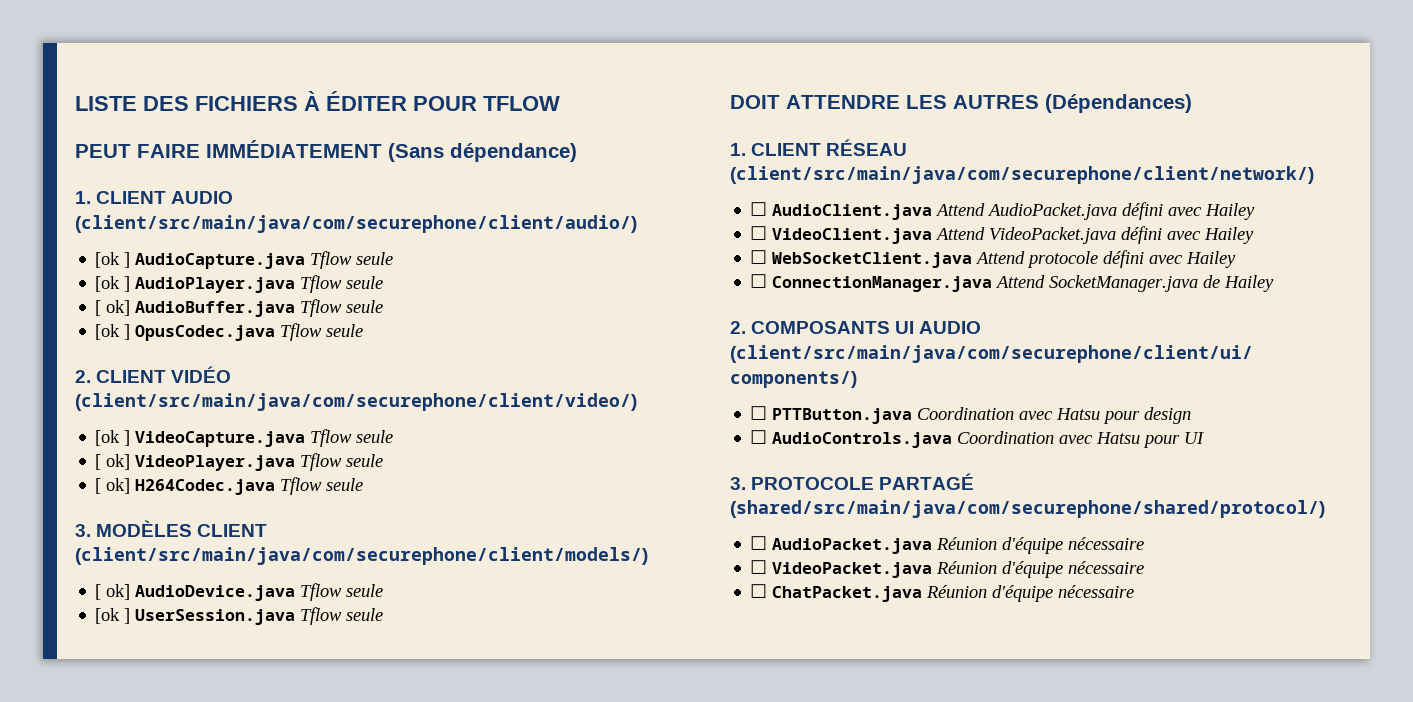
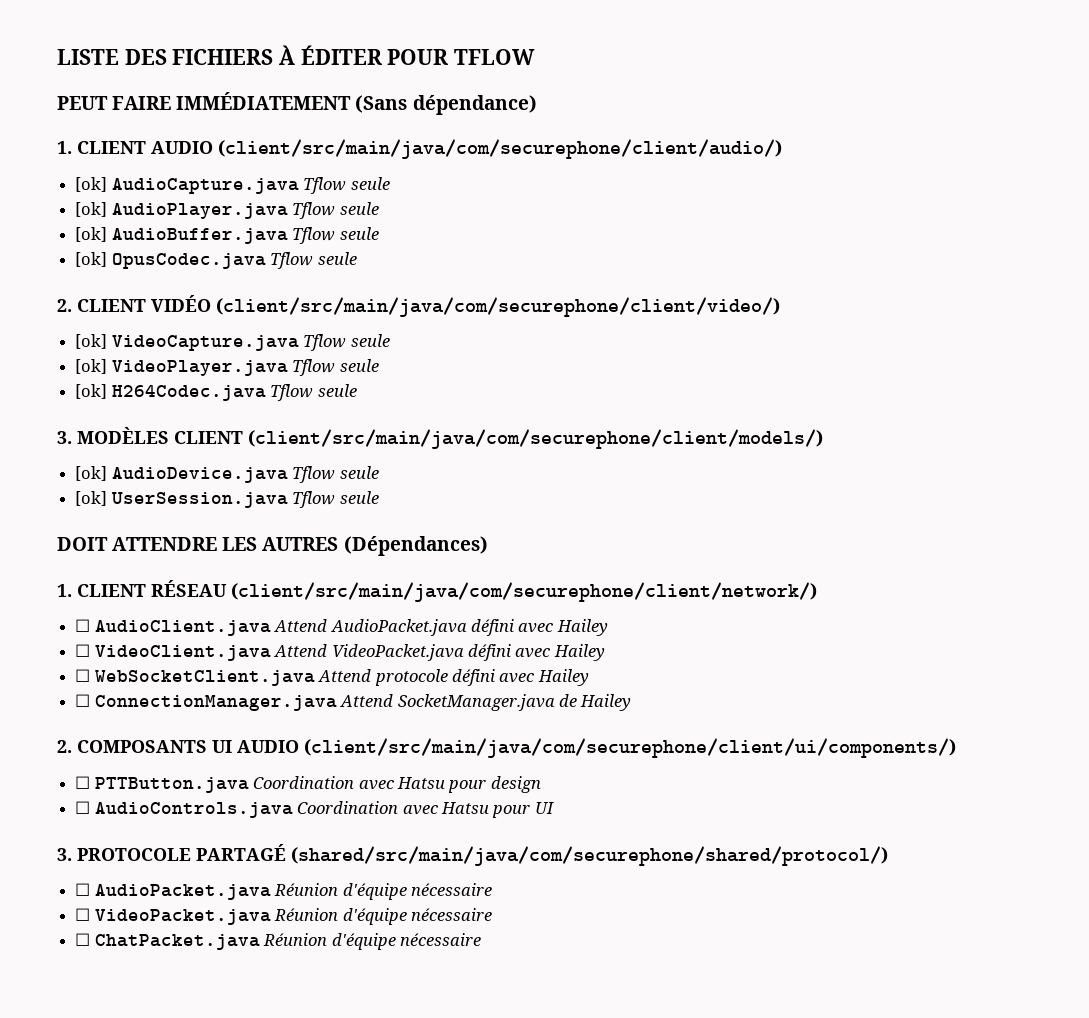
[95,252,131,268] [ok ] -> [75,177,108,192] [ok]
[95,276,131,292] [ok ] -> [75,202,108,217] [ok]
[95,300,131,316] [ ok] -> [75,227,108,242] [ok]
[95,324,131,340] [ok ] -> [75,252,108,267] [ok]
[95,430,131,446] [ok ] -> [75,334,108,349] [ok]
[95,454,131,470] [ ok] -> [75,359,108,374] [ok]
[95,478,131,494] [ ok] -> [75,384,108,399] [ok]
[95,584,131,600] [ ok] -> [75,466,108,481] [ok]
[95,608,131,624] [ok ] -> [75,491,108,506] [ok]

